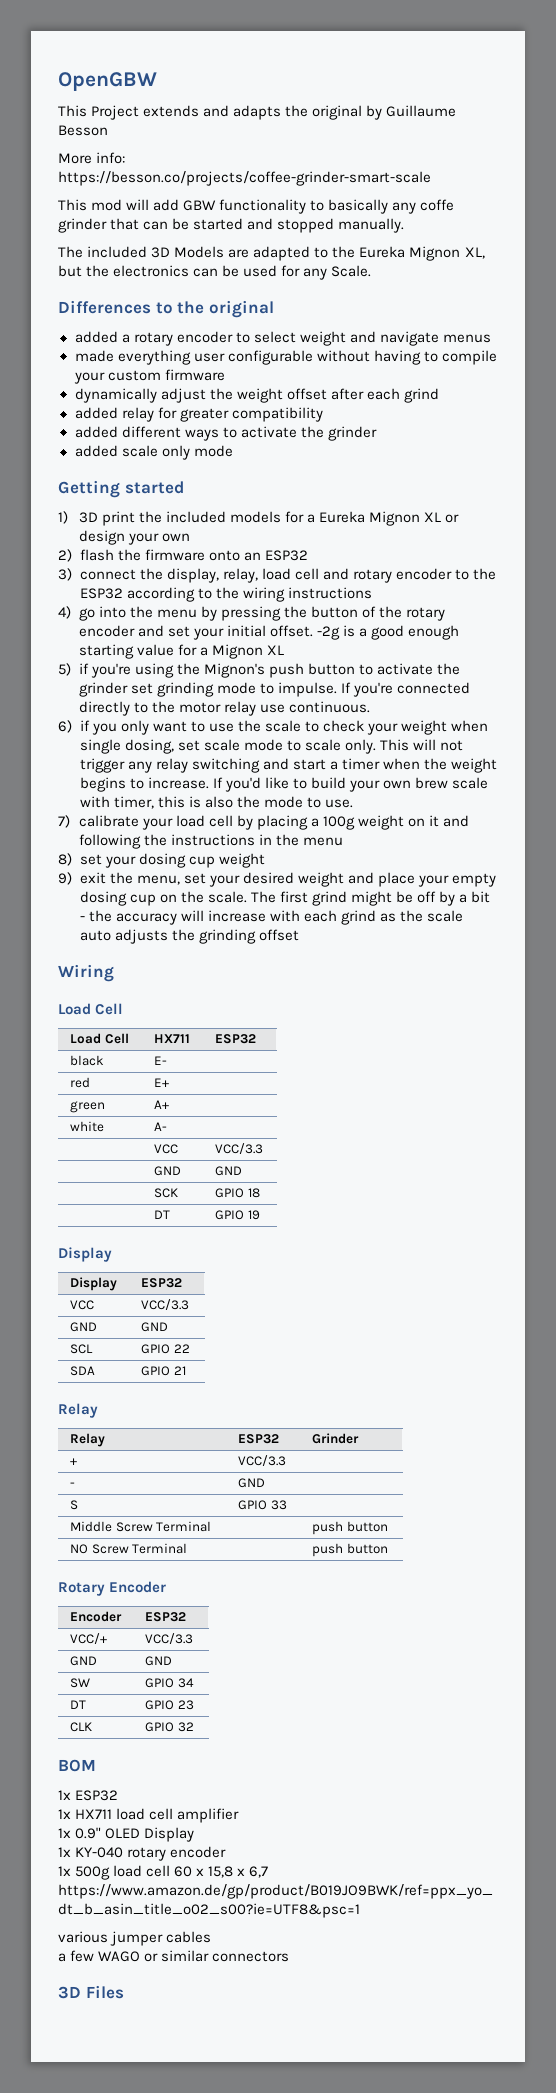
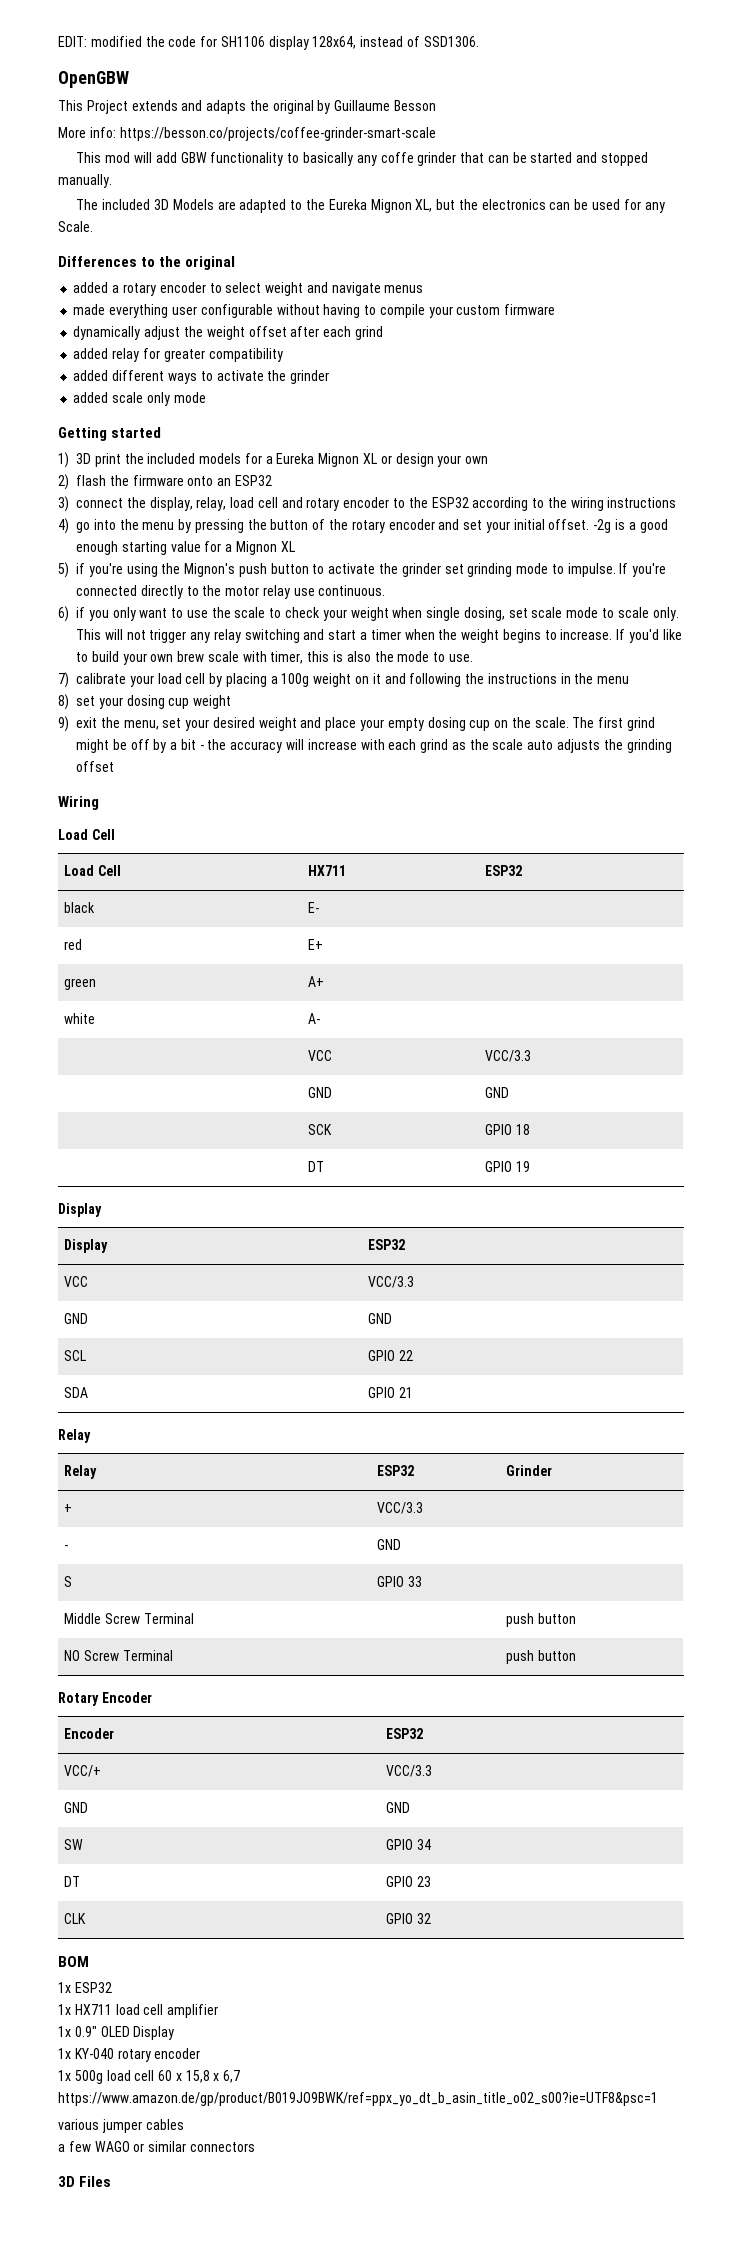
(58, 81) none -> [58,36,479,50] EDIT: modified the code for SH1106 display 128x64, instead of SSD1306. //

